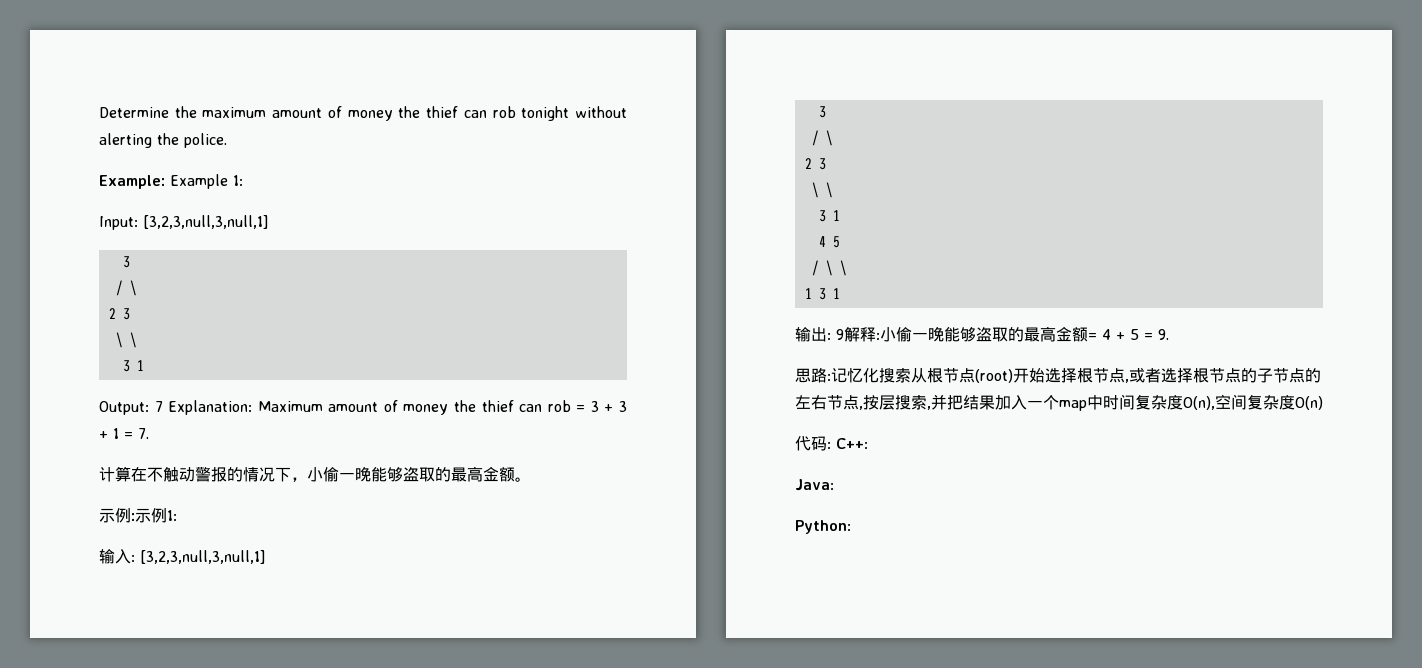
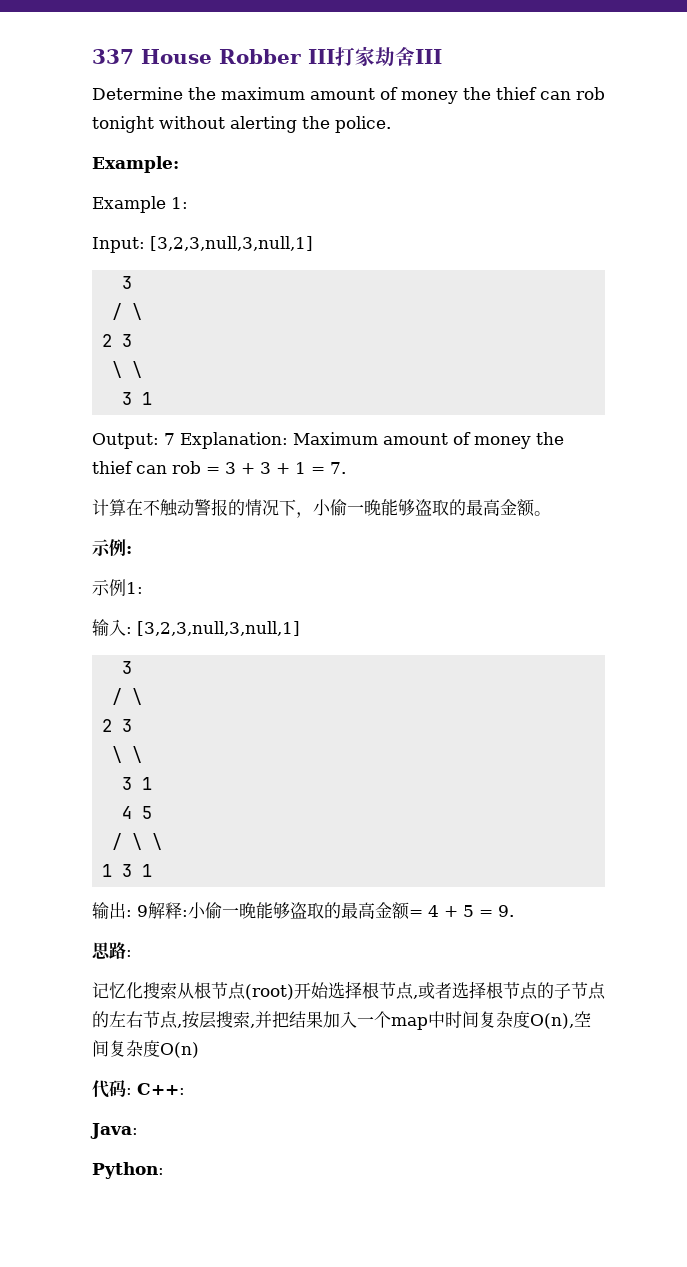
(99, 112) none -> [92,46,442,66] 337 House Robber III打家劫舍III //
(165, 182) none -> (179, 164) //
(135, 517) none -> (132, 550) //
(831, 377) none -> (132, 953) //

